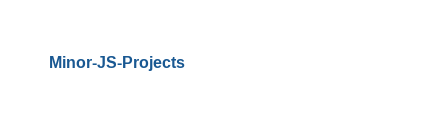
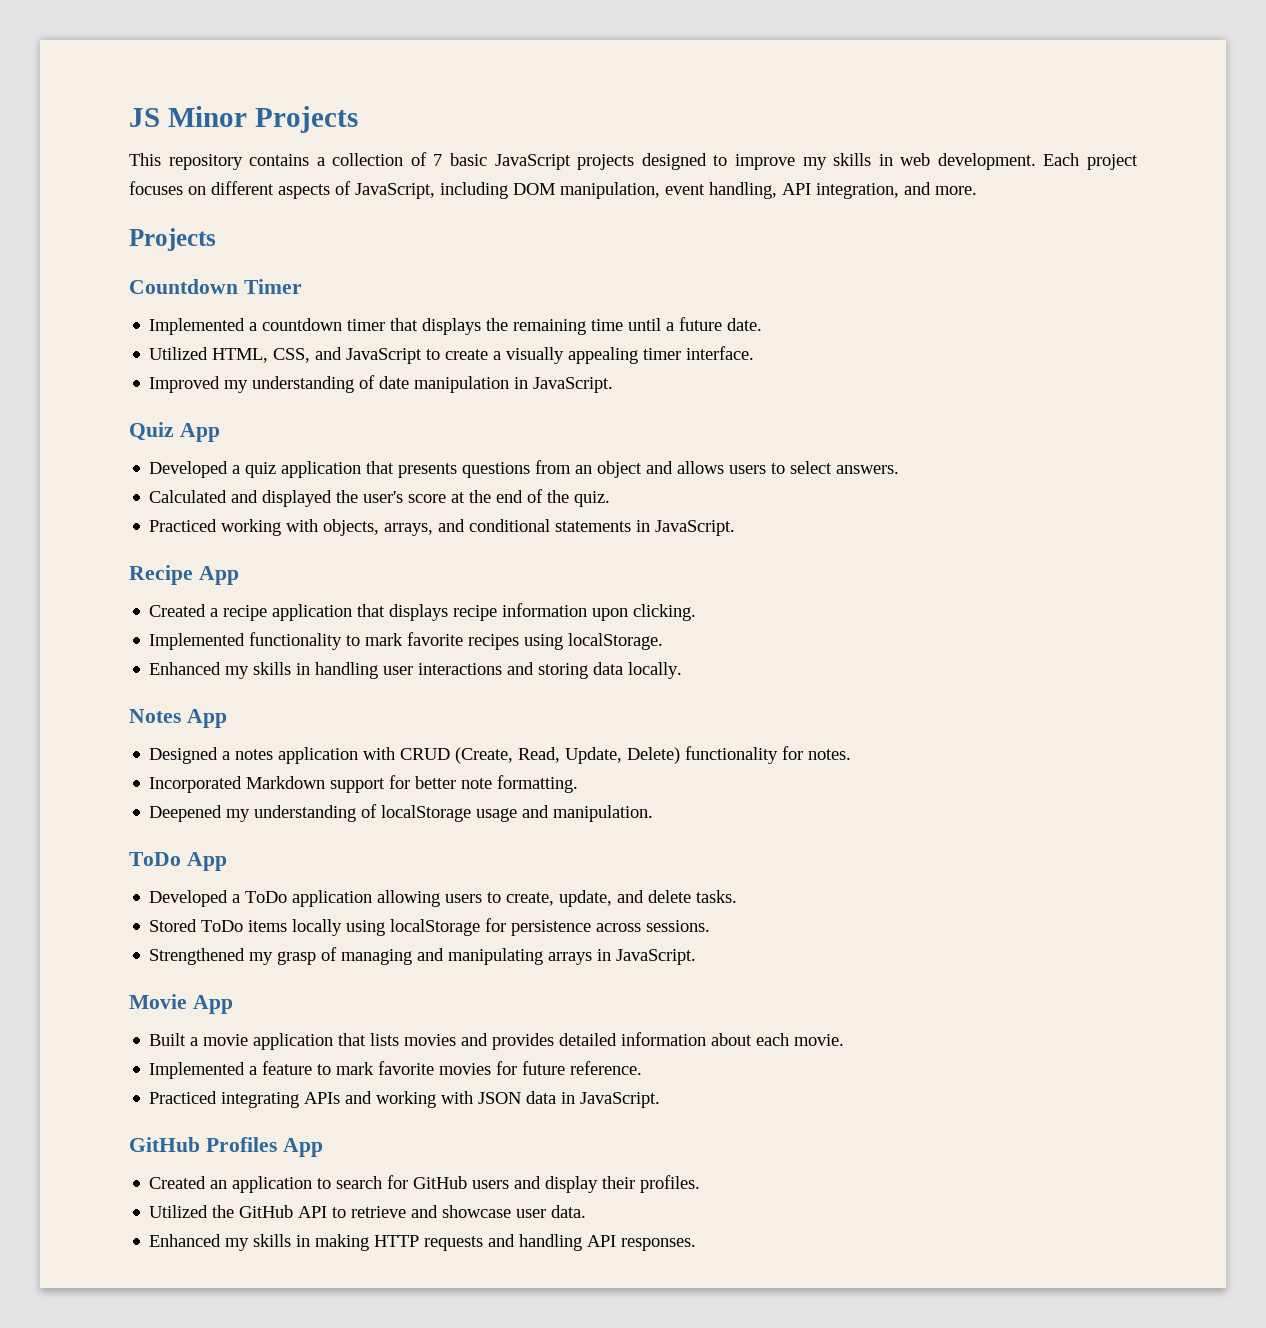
[49,56,185,71] Minor-JS-Projects -> [129,106,358,133] [129,152,1138,170] [129,181,977,199] [129,228,216,251] [129,279,302,294] [149,317,763,335] [149,346,755,364] [149,375,614,393] [129,422,220,442] [149,460,900,478] [149,489,611,507] [149,519,736,536] [129,565,239,585] [149,603,697,621] [149,632,664,650] [149,662,683,679] [129,709,227,728] [149,746,852,764] [149,775,579,793] [149,804,654,822] [129,852,227,871] [149,890,738,907] [149,918,711,936] [149,947,697,965] [129,994,233,1014] [149,1032,845,1050] [149,1061,643,1079] [149,1091,661,1108] [129,1137,323,1157] [149,1175,701,1193] [149,1205,587,1218] [149,1234,697,1251] JS Minor Projects // This repository contains a collection of 7 basic JavaScript projects designed to improve my skills in web development. Each project focuses on different aspects of JavaScript, including DOM manipulation, event handling, API integration, and more. // Projects // Countdown Timer // Implemented a countdown timer that displays the remaining time until a future date. // Utilized HTML, CSS, and JavaScript to create a visually appealing timer interface. // Improved my understanding of date manipulation in JavaScript. // Quiz App // Developed a quiz application that presents questions from an object and allows users to select answers. // Calculated and displayed the user's score at the end of the quiz. // Practiced working with objects, arrays, and conditional statements in JavaScript. // Recipe App // Created a recipe application that displays recipe information upon clicking. // Implemented functionality to mark favorite recipes using localStorage. // Enhanced my skills in handling user interactions and storing data locally. // Notes App // Designed a notes application with CRUD (Create, Read, Update, Delete) functionality for notes. // Incorporated Markdown support for better note formatting. // Deepened my understanding of localStorage usage and manipulation. // ToDo App // Developed a ToDo application allowing users to create, update, and delete tasks. // Stored ToDo items locally using localStorage for persistence across sessions. // Strengthened my grasp of managing and manipulating arrays in JavaScript. // Movie App // Built a movie application that lists movies and provides detailed information about each movie. // Implemented a feature to mark favorite movies for future reference. // Practiced integrating APIs and working with JSON data in JavaScript. // GitHub Profiles App // Created an application to search for GitHub users and display their profiles. // Utilized the GitHub API to retrieve and showcase user data. // Enhanced my skills in making HTTP requests and handling API responses.

